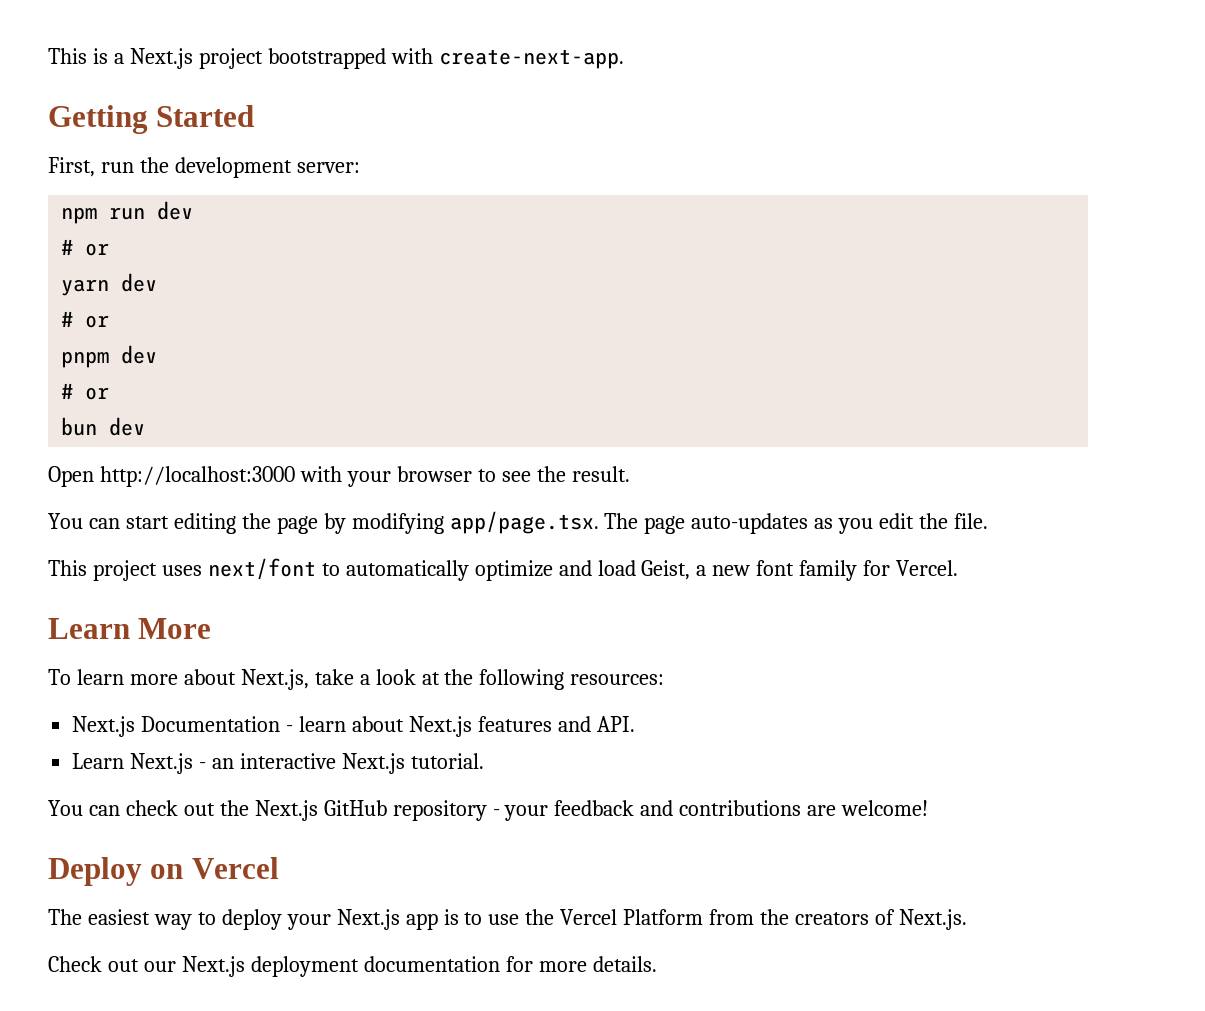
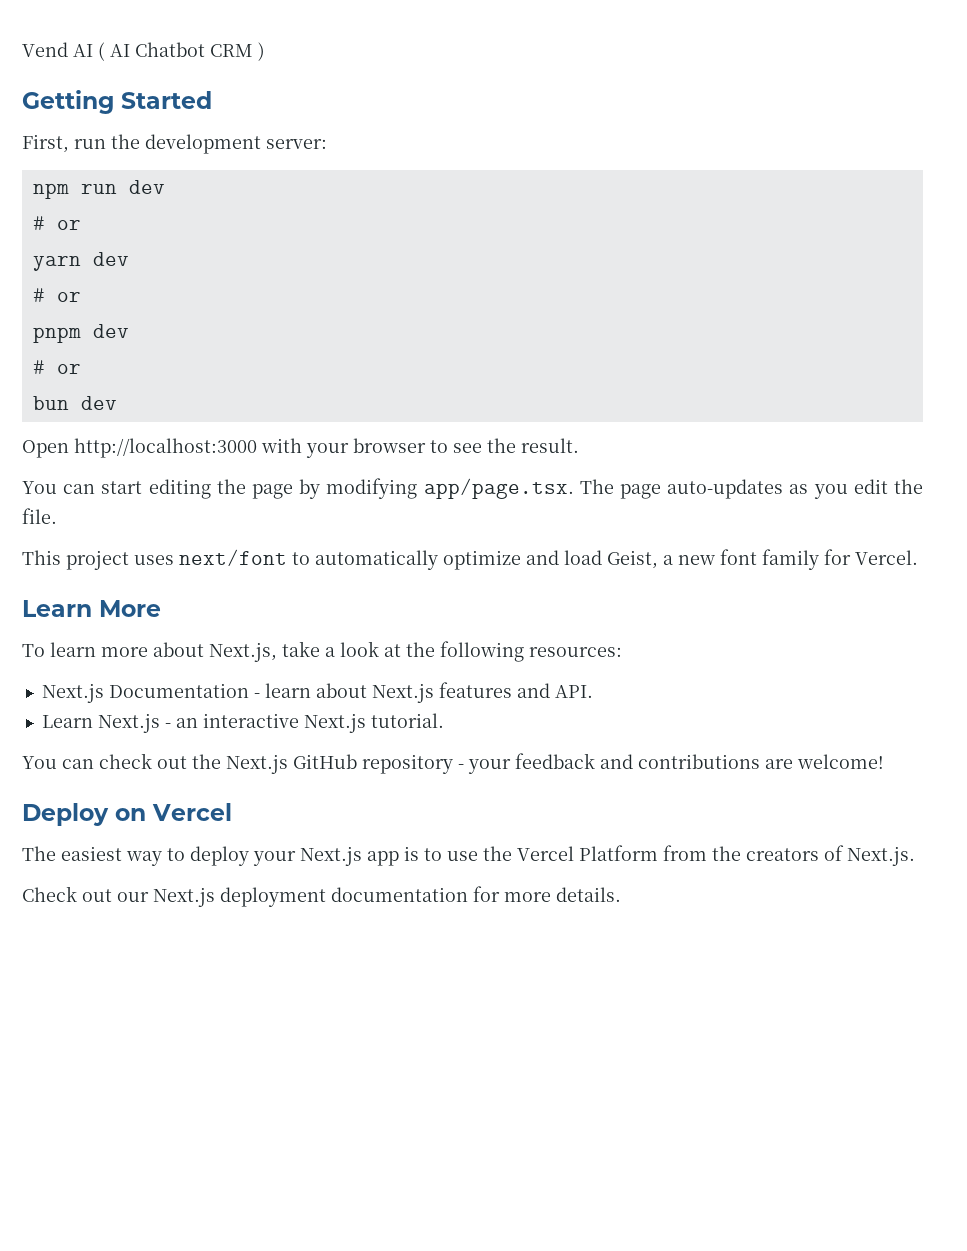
[48,48,624,69] This is a Next.js project bootstrapped with create-next-app. -> [22,42,265,61] Vend AI ( AI Chatbot CRM )

